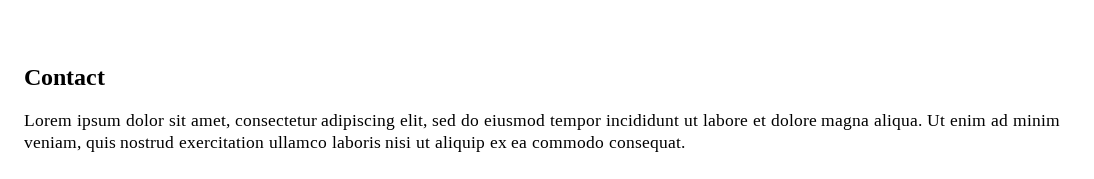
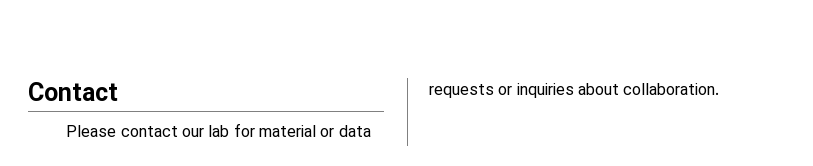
[24,114,1060,130] [24,136,685,152] Lorem ipsum dolor sit amet, consectetur adipiscing elit, sed do eiusmod tempor incididunt ut labore et dolore magna aliqua. Ut enim ad minim veniam, quis nostrud exercitation ullamco laboris nisi ut aliquip ex ea commodo consequat. -> [66,123,371,137] [429,83,720,98] Please contact our lab for material or data requests or inquiries about collaboration.

